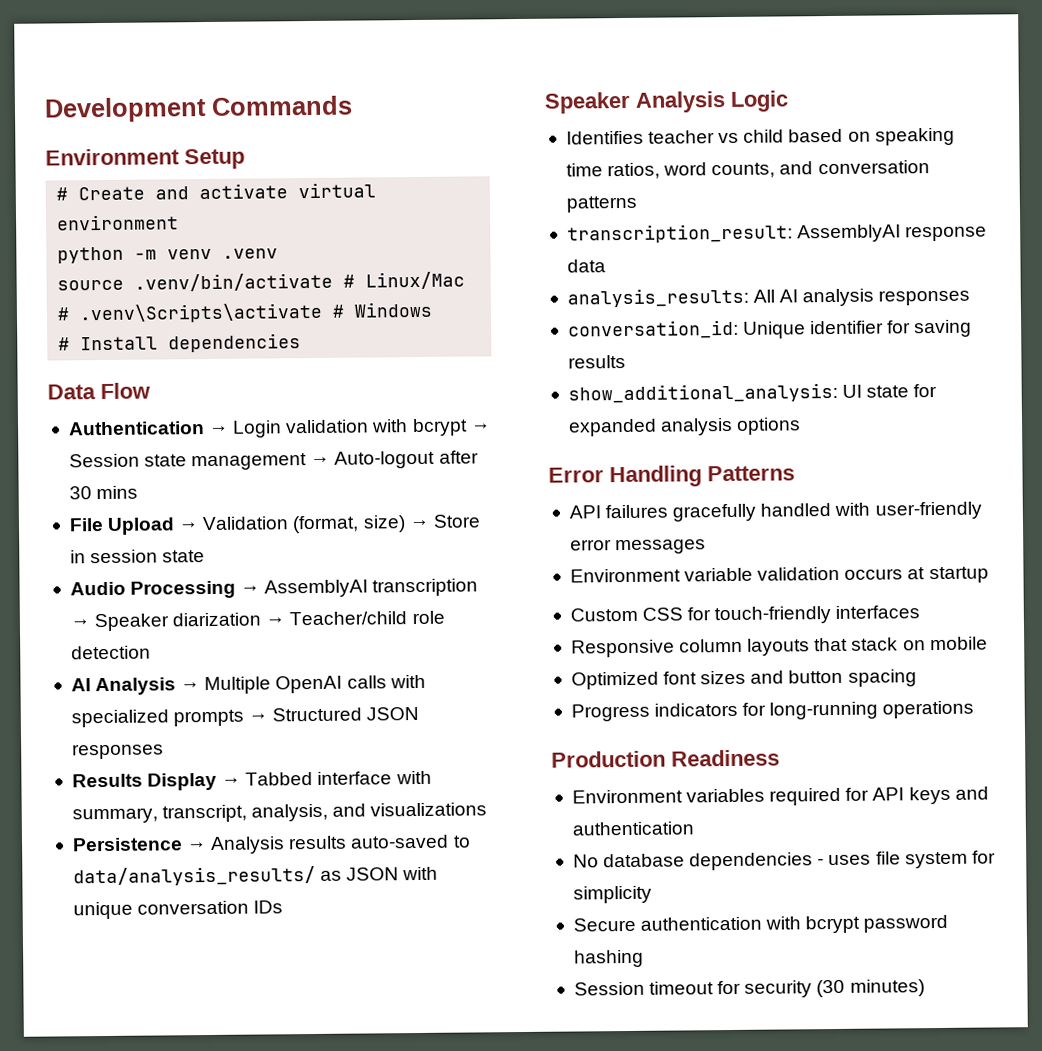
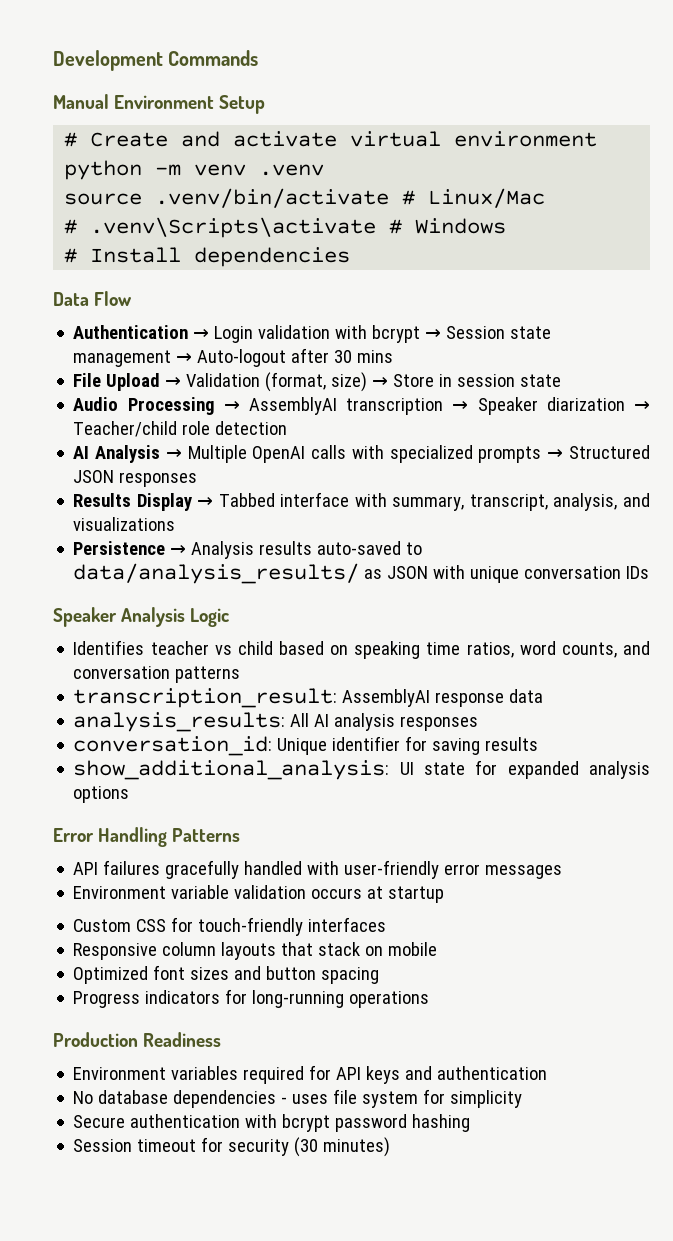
(353, 105) none -> [53,94,109,109] Manual

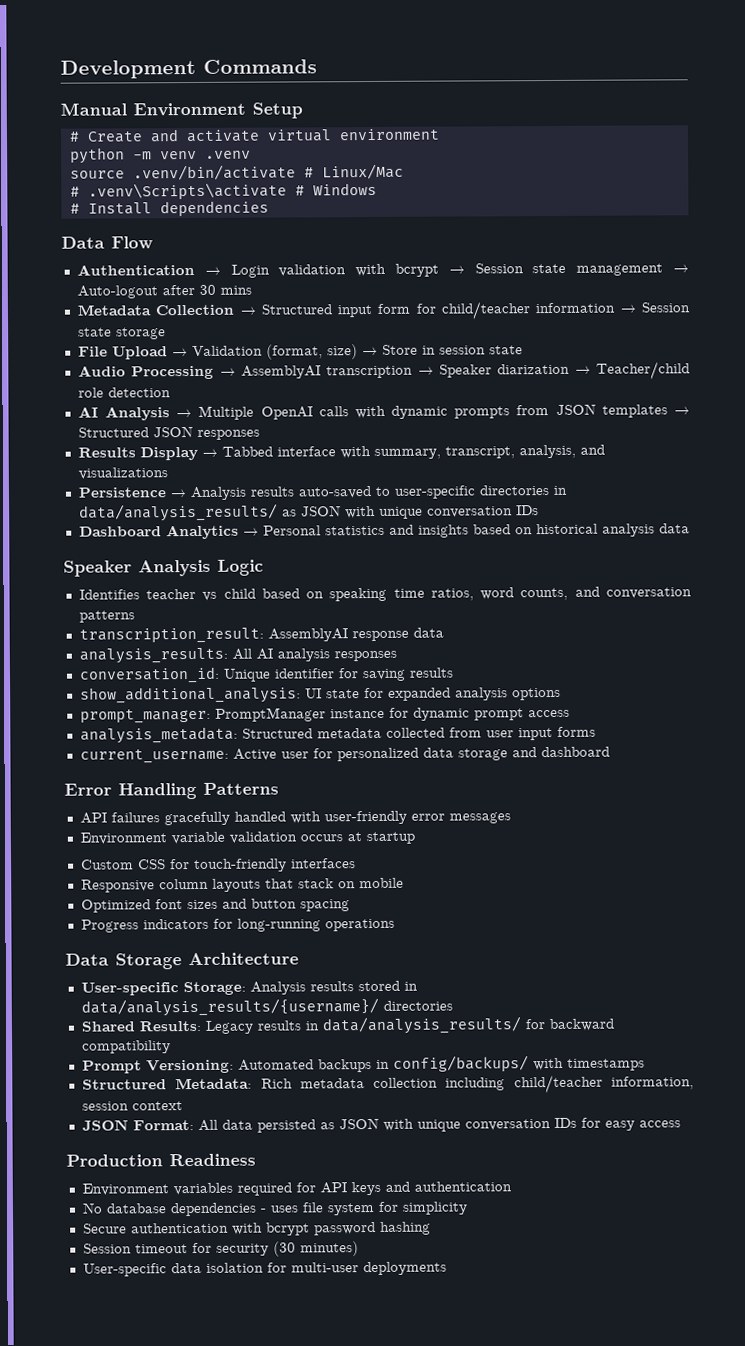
(394, 356) none -> [76,301,690,320] [77,327,166,340] // Metadata Collection → Structured input form for child/teacher information → Session state storage
[389,445,542,463] specialized prompts -> [391,403,668,419] dynamic prompts from JSON templates
(423, 548) none -> [393,485,568,499] user-specific directories in
(650, 572) none -> [78,523,690,540] // Dashboard Analytics → Personal statistics and insights based on historical analysis data
(130, 794) none -> [79,707,570,724] [79,726,596,744] [79,746,610,764] // prompt_manager: PromptManager instance for dynamic prompt access // analysis_metadata: Structured metadata collected from user input forms // current_username: Active user for personalized data storage and dashboard
(430, 999) none -> [65,952,299,970] [80,980,418,996] [80,997,453,1017] [80,1016,615,1035] [81,1040,171,1054] [81,1055,645,1074] [81,1074,694,1094] [81,1101,183,1111] [81,1117,681,1133] // Data Storage Architecture // User-specific Storage: Analysis results stored in data/analysis_results/{username}/ directories // Shared Results: Legacy results in data/analysis_results/ for backward compatibility // Prompt Versioning: Automated backups in config/backups/ with timestamps // Structured Metadata: Rich metadata collection including child/teacher information, session context // JSON Format: All data persisted as JSON with unique conversation IDs for easy access
(391, 1147) none -> [82,1261,447,1277] // User-specific data isolation for multi-user deployments

